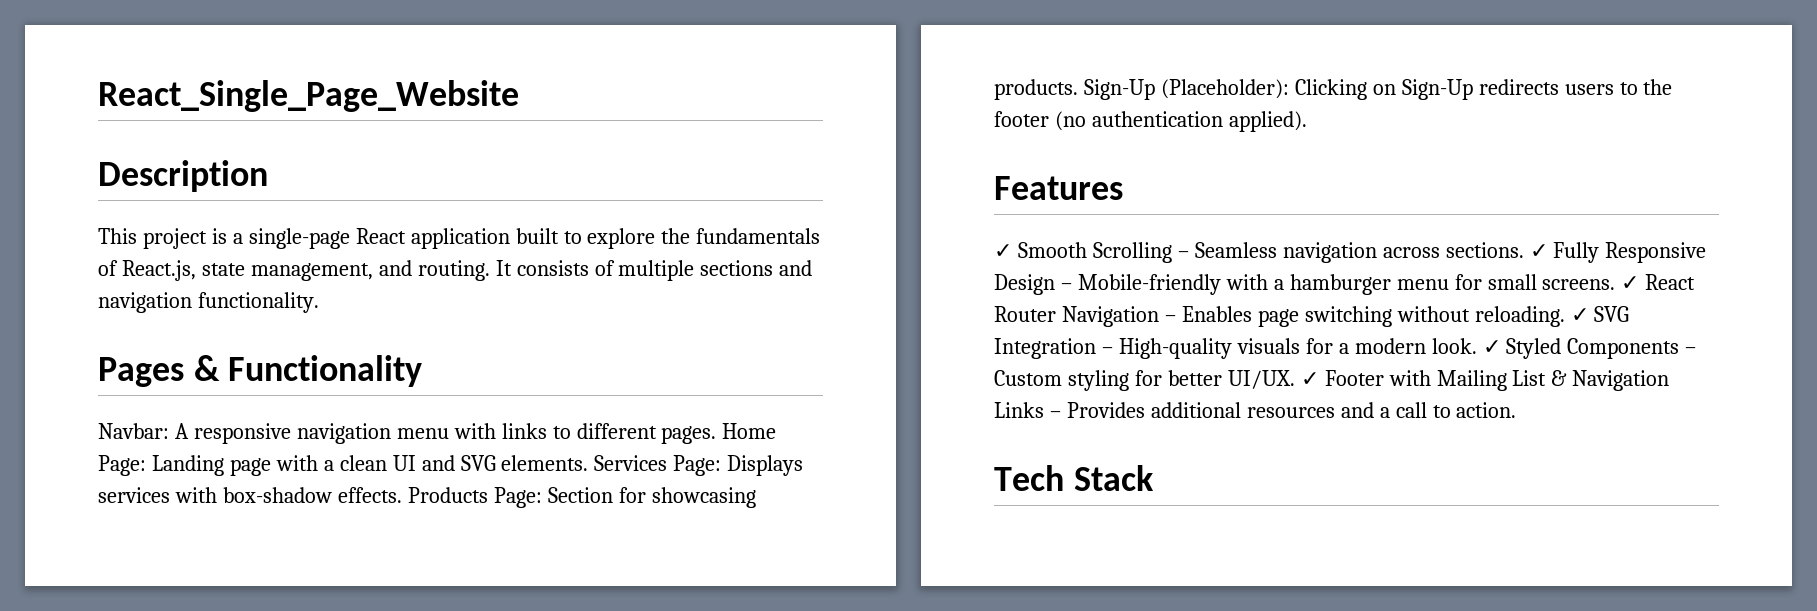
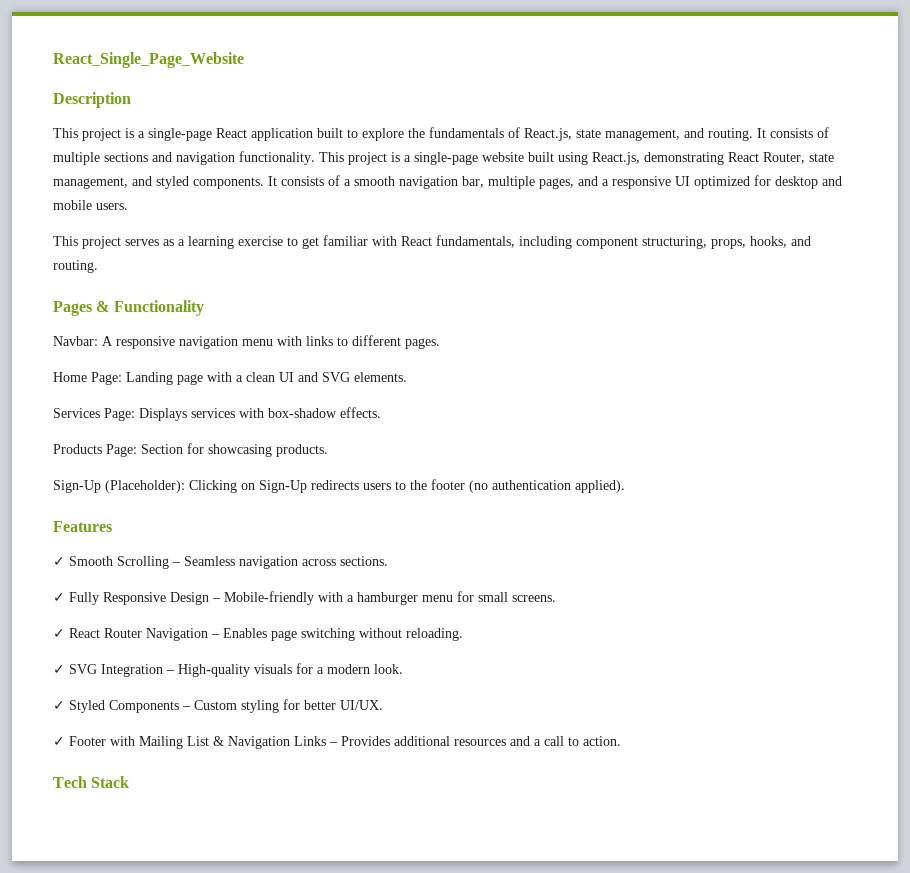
(319, 302) none -> [319,152,834,165] [53,175,842,189] [53,200,128,210] [53,235,811,249] [53,260,98,273] This project is a single-page website built using React.js, demonstrating React Router, state management, and styled components. It consists of a smooth navigation bar, multiple pages, and a responsive UI optimized for desktop and mobile users. // This project serves as a learning exercise to get familiar with React fundamentals, including component structuring, props, hooks, and routing.
(717, 435) none -> (440, 343) //
(589, 463) none -> (407, 377) //
(402, 495) none -> (381, 412) //
(1078, 89) none -> (328, 450) //
(1524, 250) none -> (388, 561) //
(1616, 284) none -> (556, 598) //
(1565, 316) none -> (463, 634) //
(1477, 346) none -> (403, 669) //
(1295, 379) none -> (383, 705) //

